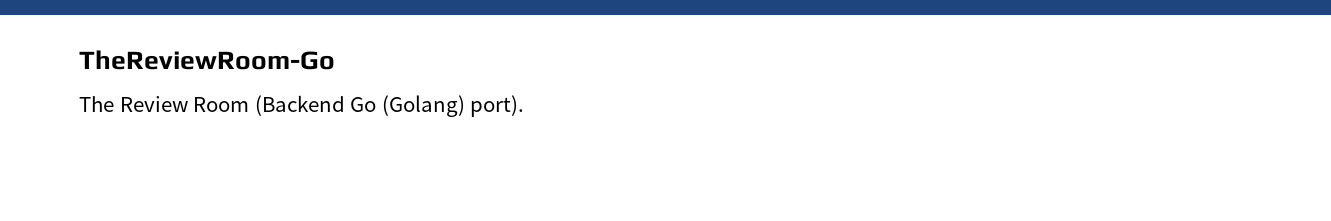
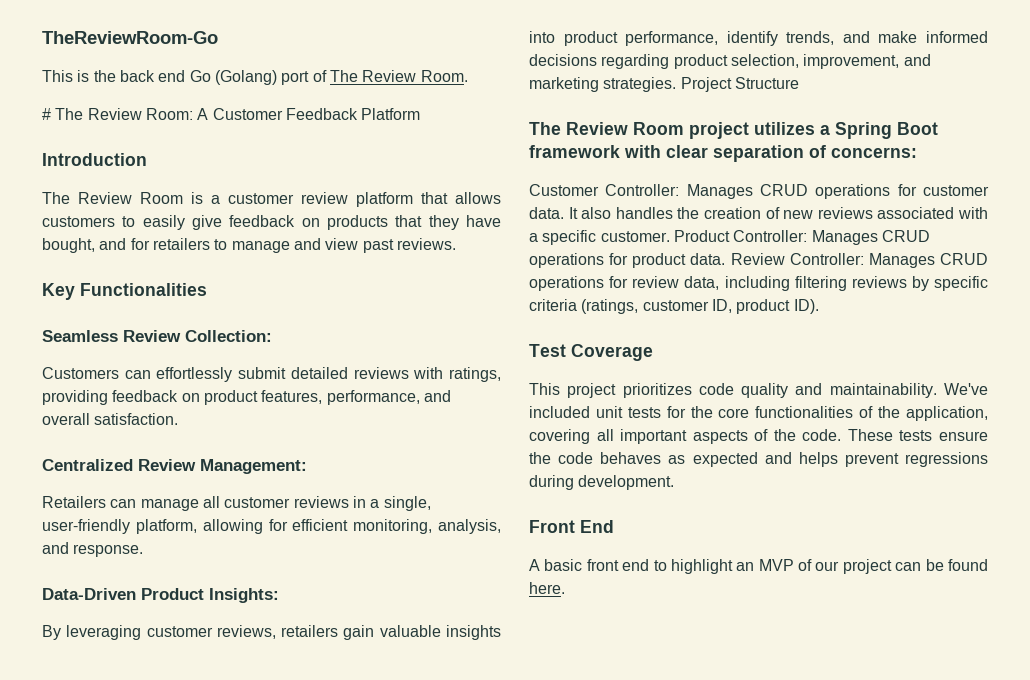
[79,95,525,117] The Review Room (Backend Go (Golang) port). -> [42,70,468,85] [42,108,421,120] [42,153,147,166] [42,192,501,207] [42,215,501,230] [42,238,456,253] [42,283,207,300] [42,330,272,342] [42,367,502,382] [42,390,451,405] [42,413,179,425] [42,459,307,474] [42,496,431,511] [42,519,501,534] [42,542,144,557] [42,588,279,603] [42,625,501,640] [529,31,988,46] [529,54,931,69] [529,77,799,92] [529,122,938,139] [529,145,917,162] [529,184,989,199] [529,207,988,219] [529,230,930,245] [529,253,988,268] [529,276,988,291] [529,299,819,314] [529,344,653,361] [529,383,988,398] [529,406,988,421] [529,429,988,444] [529,452,988,467] [529,475,675,490] [529,520,614,533] [529,559,989,574] [529,582,565,594] This is the back end Go (Golang) port of The Review Room. // # The Review Room: A Customer Feedback Platform // Introduction // The Review Room is a customer review platform that allows customers to easily give feedback on products that they have bought, and for retailers to manage and view past reviews. // Key Functionalities // Seamless Review Collection: // Customers can effortlessly submit detailed reviews with ratings, providing feedback on product features, performance, and overall satisfaction. // Centralized Review Management: // Retailers can manage all customer reviews in a single, user-friendly platform, allowing for efficient monitoring, analysis, and response. // Data-Driven Product Insights: // By leveraging customer reviews, retailers gain valuable insights into product performance, identify trends, and make informed decisions regarding product selection, improvement, and marketing strategies. Project Structure // The Review Room project utilizes a Spring Boot framework with clear separation of concerns: // Customer Controller: Manages CRUD operations for customer data. It also handles the creation of new reviews associated with a specific customer. Product Controller: Manages CRUD operations for product data. Review Controller: Manages CRUD operations for review data, including filtering reviews by specific criteria (ratings, customer ID, product ID). // Test Coverage // This project prioritizes code quality and maintainability. We've included unit tests for the core functionalities of the application, covering all important aspects of the code. These tests ensure the code behaves as expected and helps prevent regressions during development. // Front End // A basic front end to highlight an MVP of our project can be found here.

